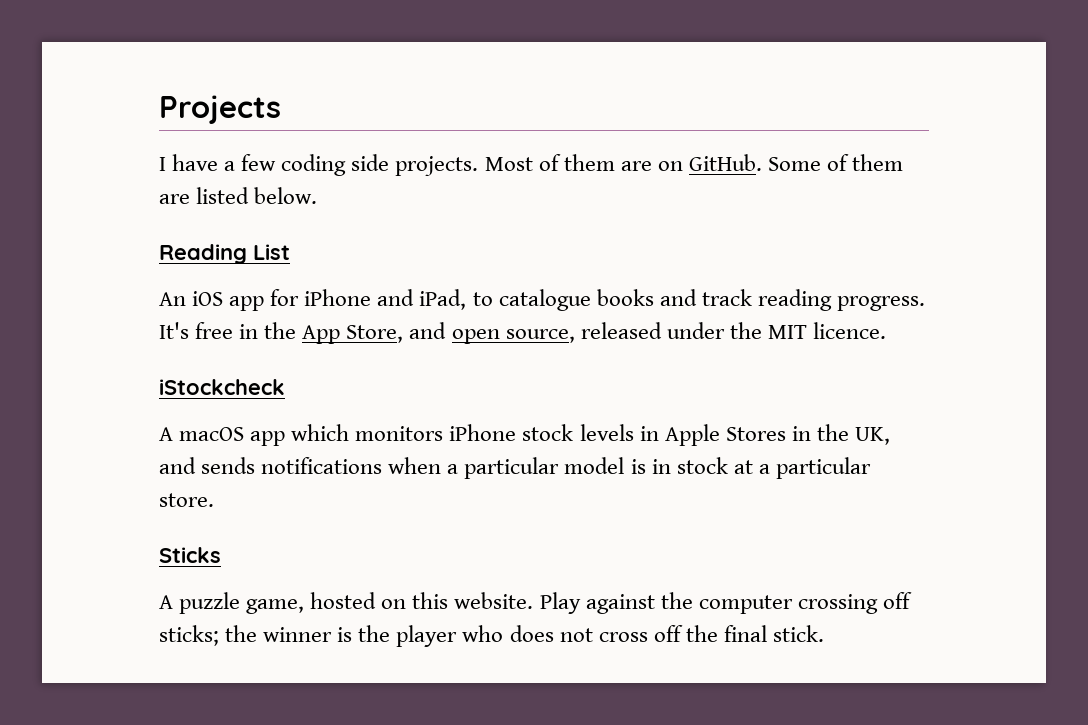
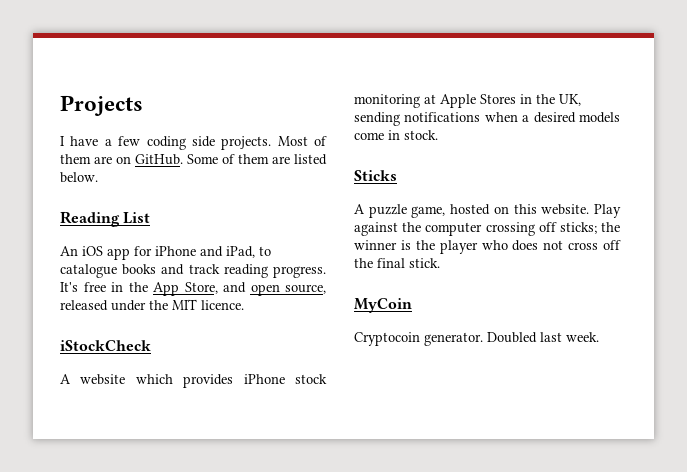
[159,379,285,395] [159,424,659,446] iStockcheck // A macOS app which monitors iPhone stock levels in -> [60,340,151,351] [60,374,327,388] [354,94,436,108] iStockCheck // A website which provides iPhone stock monitoring at
[159,457,256,474] and sends -> [354,112,400,126] sending
[464,457,871,479] [159,493,214,507] particular model is in stock at a particular store. -> [533,112,620,123] [354,130,438,140] desired models come in stock.
(824, 633) none -> [354,298,412,313] [354,332,599,346] // MyCoin // Cryptocoin generator. Doubled last week.

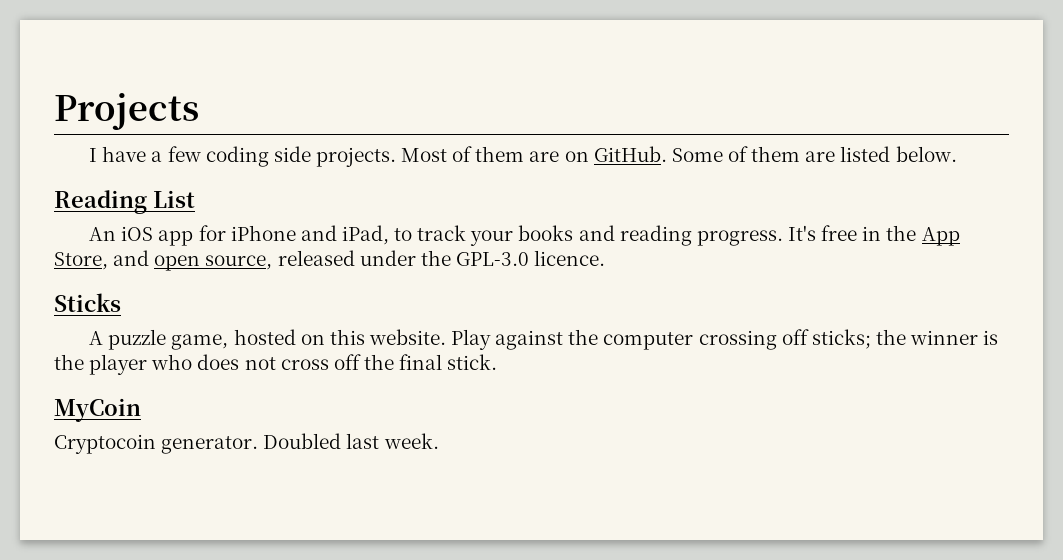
[60,264,117,278] catalogue -> [417,225,514,246] track your
[188,264,220,274] track -> (615, 233) none
[172,299,197,310] MIT -> [455,252,529,266] GPL-3.0
[60,340,151,351] [60,374,327,388] [354,94,581,108] [354,112,620,126] [354,130,438,140] // iStockCheck // A website which provides iPhone stock monitoring at Apple Stores in the UK, sending notifications when a desired models come in stock. -> (606, 258) none

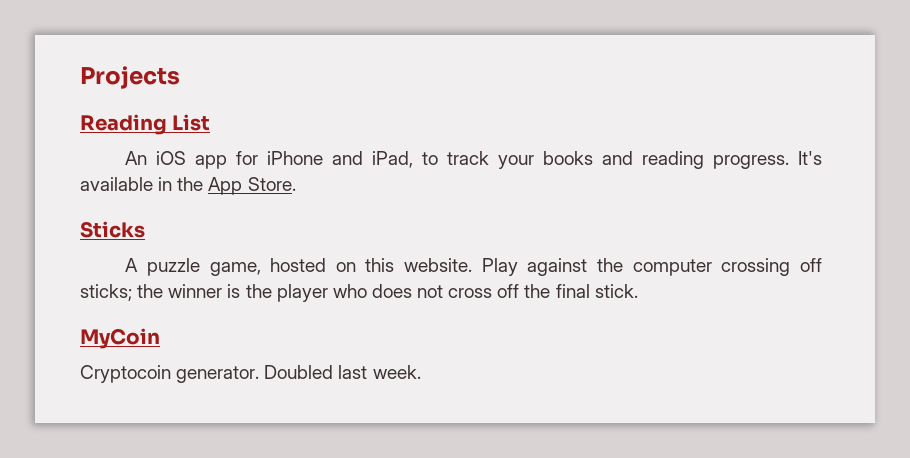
[89,146,957,167] // I have a few coding side projects. Most of them are on GitHub. Some of them are listed below. -> (180, 77) none
[821,225,858,241] free -> [80,177,153,191] available
[54,250,606,271] Store, and open source, released under the GPL-3.0 licence. -> [247,177,296,191] Store.

